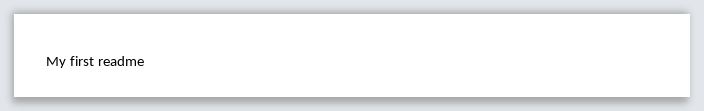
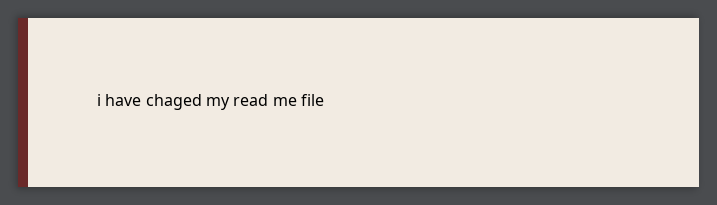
[46,56,144,68] My first readme -> [97,94,324,110] i have chaged my read me file

